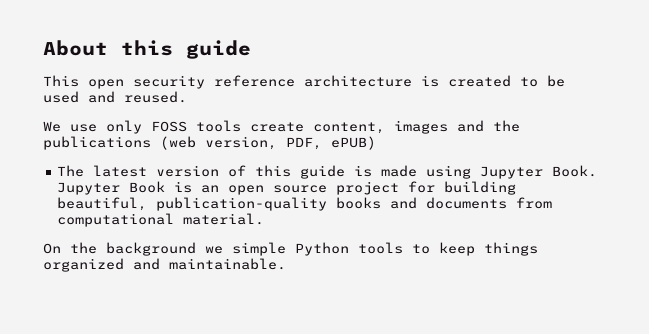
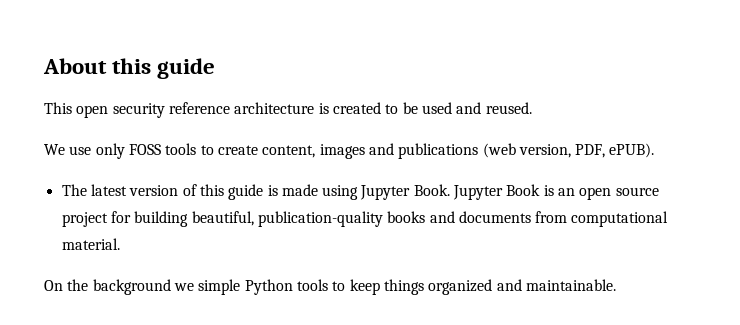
(241, 126) none -> [200,145,214,155] to
[493,120,520,132] the -> (394, 149) none
[331,136,376,150] ePUB) -> [609,143,655,158] ePUB).

